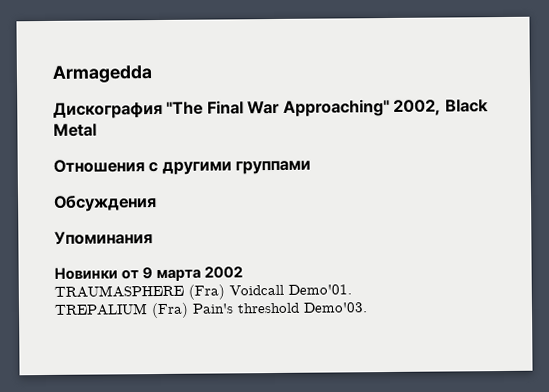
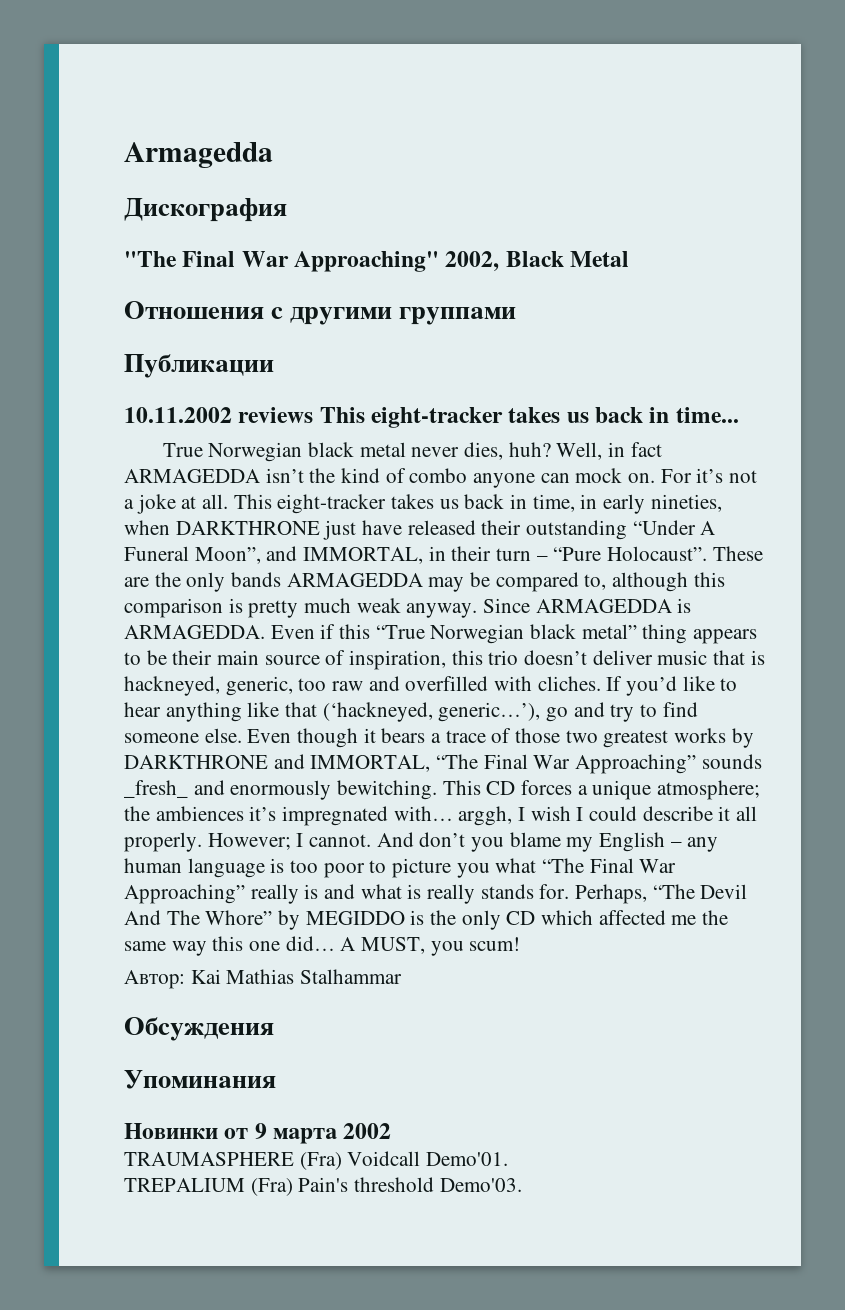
(163, 110) none -> (287, 210) //
(312, 167) none -> [124,354,274,378] [124,407,739,428] [162,442,662,462] [124,468,758,488] [124,494,722,514] [124,520,716,540] [124,546,763,564] [124,572,725,592] [124,598,692,618] [124,624,758,644] [124,650,765,670] [124,676,738,696] [124,702,698,722] [124,728,754,748] [124,754,762,774] [124,780,761,800] [124,806,758,826] [124,832,719,852] [124,858,677,878] [124,884,748,904] [124,910,729,930] [124,936,521,956] [124,969,403,989] // Публикации // 10.11.2002 reviews This eight-tracker takes us back in time... // True Norwegian black metal never dies, huh? Well, in fact ARMAGEDDA isn’t the kind of combo anyone can mock on. For it’s not a joke at all. This eight-tracker takes us back in time, in early nineties, when DARKTHRONE just have released their outstanding “Under A Funeral Moon”, and IMMORTAL, in their turn – “Pure Holocaust”. These are the only bands ARMAGEDDA may be compared to, although this comparison is pretty much weak anyway. Since ARMAGEDDA is ARMAGEDDA. Even if this “True Norwegian black metal” thing appears to be their main source of inspiration, this trio doesn’t deliver music that is hackneyed, generic, too raw and overfilled with cliches. If you’d like to hear anything like that (‘hackneyed, generic…’), go and try to find someone else. Even though it bears a trace of those two greatest works by DARKTHRONE and IMMORTAL, “The Final War Approaching” sounds _fresh_ and enormously bewitching. This CD forces a unique atmosphere; the ambiences it’s impregnated with… arggh, I wish I could describe it all properly. However; I cannot. And don’t you blame my English – any human language is too poor to picture you what “The Final War Approaching” really is and what is really stands for. Perhaps, “The Devil And The Whore” by MEGIDDO is the only CD which affected me the same way this one did… A MUST, you scum! // Автор: Kai Mathias Stalhammar

